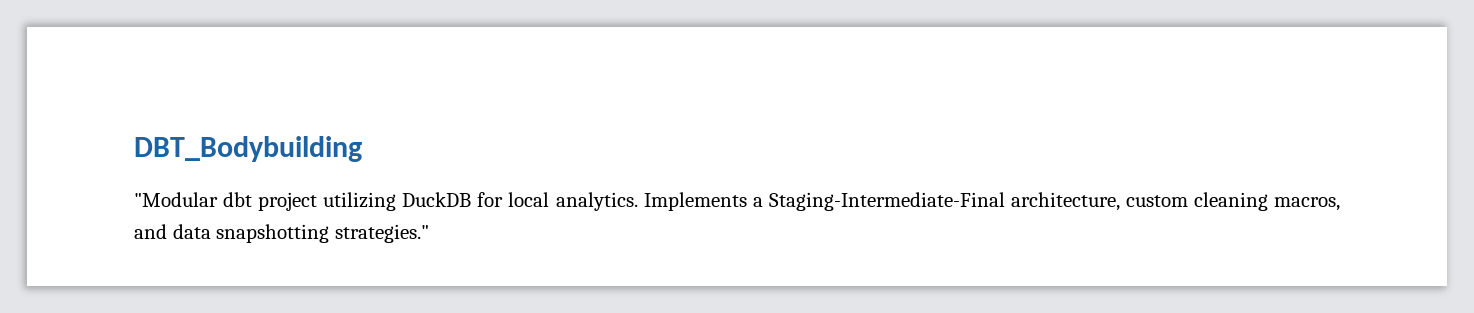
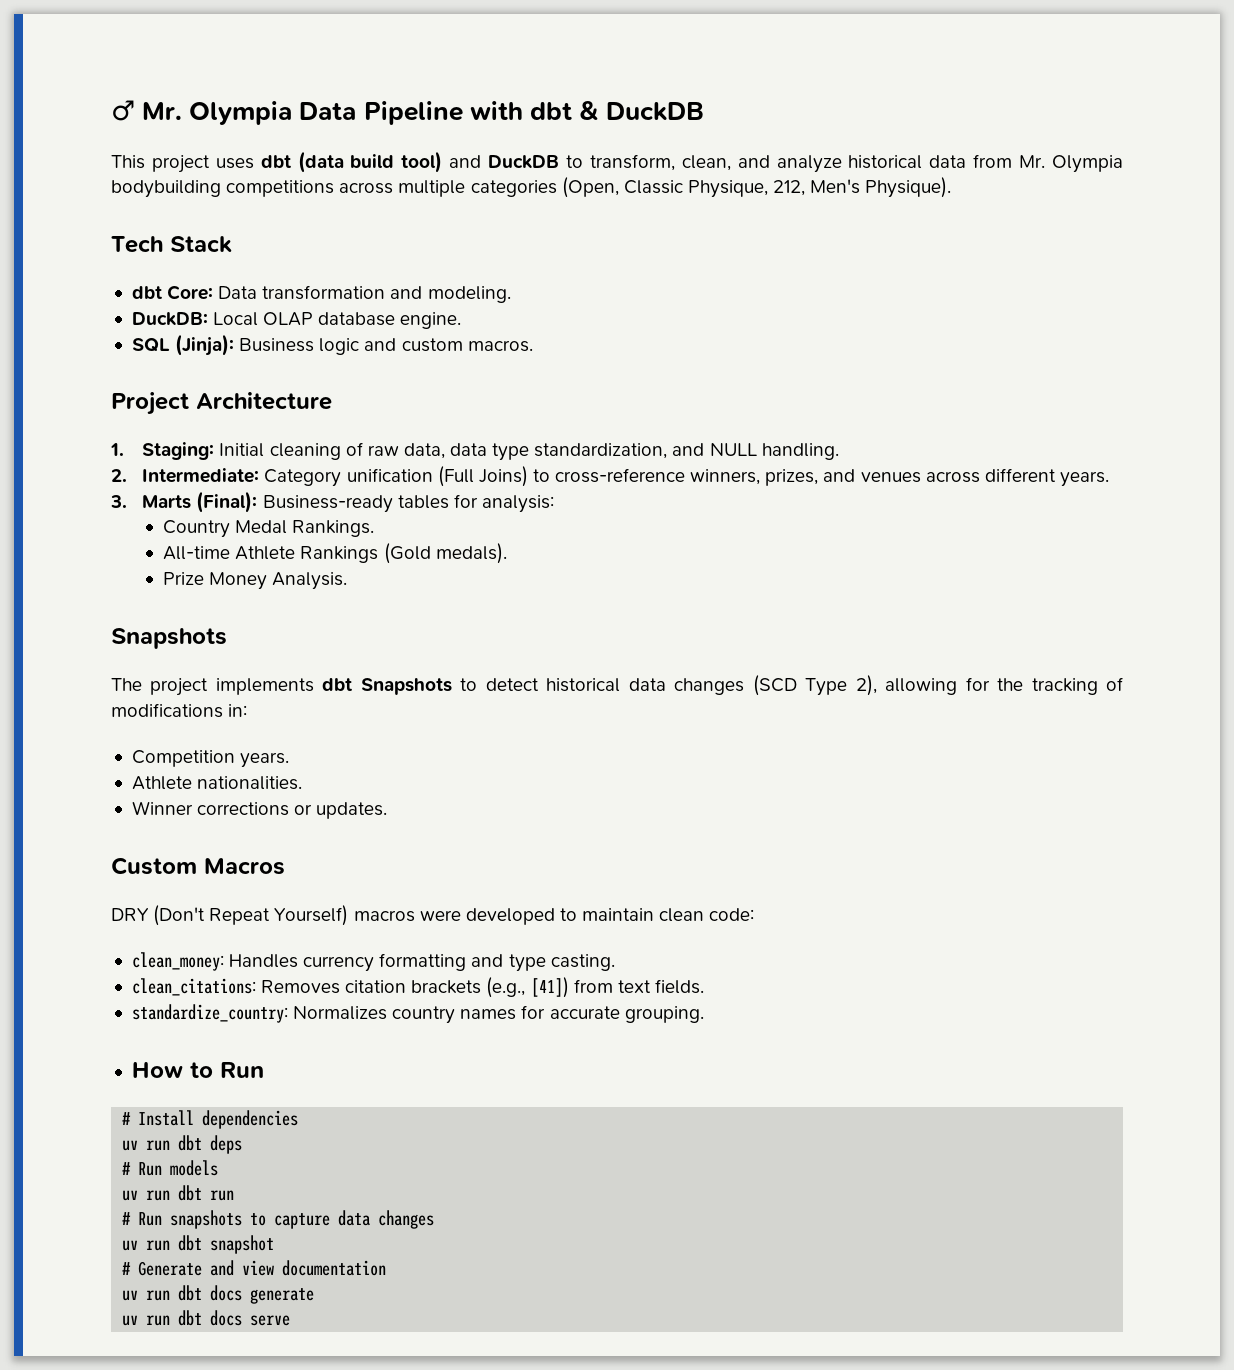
[134,136,362,162] [134,192,1340,211] [134,224,429,243] DBT_Bodybuilding // "Modular dbt project utilizing DuckDB for local analytics. Implements a Staging-Intermediate-Final architecture, custom cleaning macros, and data snapshotting strategies." -> [111,100,705,125] [111,151,1124,173] [111,177,952,198] [111,236,232,253] [131,285,511,303] [131,312,462,329] [131,334,533,356] [111,392,332,415] [110,442,839,461] [111,466,1110,487] [110,491,554,513] [163,520,375,538] [163,543,507,564] [163,572,348,590] [111,628,227,649] [111,675,1124,696] [111,703,248,718] [131,750,290,768] [131,776,303,790] [131,801,388,819] [111,857,285,875] [111,905,755,926] [131,952,615,972] [131,977,704,998] [131,1004,704,1024] [131,1062,264,1078] [122,1110,299,1129] [122,1135,243,1154] [122,1160,219,1176] [122,1185,235,1201] [122,1210,435,1229] [122,1235,275,1254] [122,1260,387,1276] [122,1285,315,1304] [122,1310,291,1326] ♂ Mr. Olympia Data Pipeline with dbt & DuckDB // This project uses dbt (data build tool) and DuckDB to transform, clean, and analyze historical data from Mr. Olympia bodybuilding competitions across multiple categories (Open, Classic Physique, 212, Men's Physique). // Tech Stack // dbt Core: Data transformation and modeling. // DuckDB: Local OLAP database engine. // SQL (Jinja): Business logic and custom macros. // Project Architecture // 1. Staging: Initial cleaning of raw data, data type standardization, and NULL handling. // 2. Intermediate: Category unification (Full Joins) to cross-reference winners, prizes, and venues across different years. // 3. Marts (Final): Business-ready tables for analysis: // Country Medal Rankings. // All-time Athlete Rankings (Gold medals). // Prize Money Analysis. // Snapshots // The project implements dbt Snapshots to detect historical data changes (SCD Type 2), allowing for the tracking of modifications in: // Competition years. // Athlete nationalities. // Winner corrections or updates. // Custom Macros // DRY (Don't Repeat Yourself) macros were developed to maintain clean code: // clean_money: Handles currency formatting and type casting. // clean_citations: Removes citation brackets (e.g., [41]) from text fields. // standardize_country: Normalizes country names for accurate grouping. // How to Run // # Install dependencies // uv run dbt deps // # Run models // uv run dbt run // # Run snapshots to capture data changes // uv run dbt snapshot // # Generate and view documentation // uv run dbt docs generate // uv run dbt docs serve

